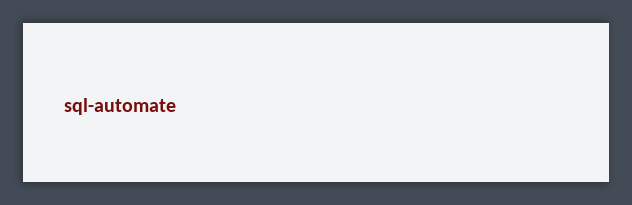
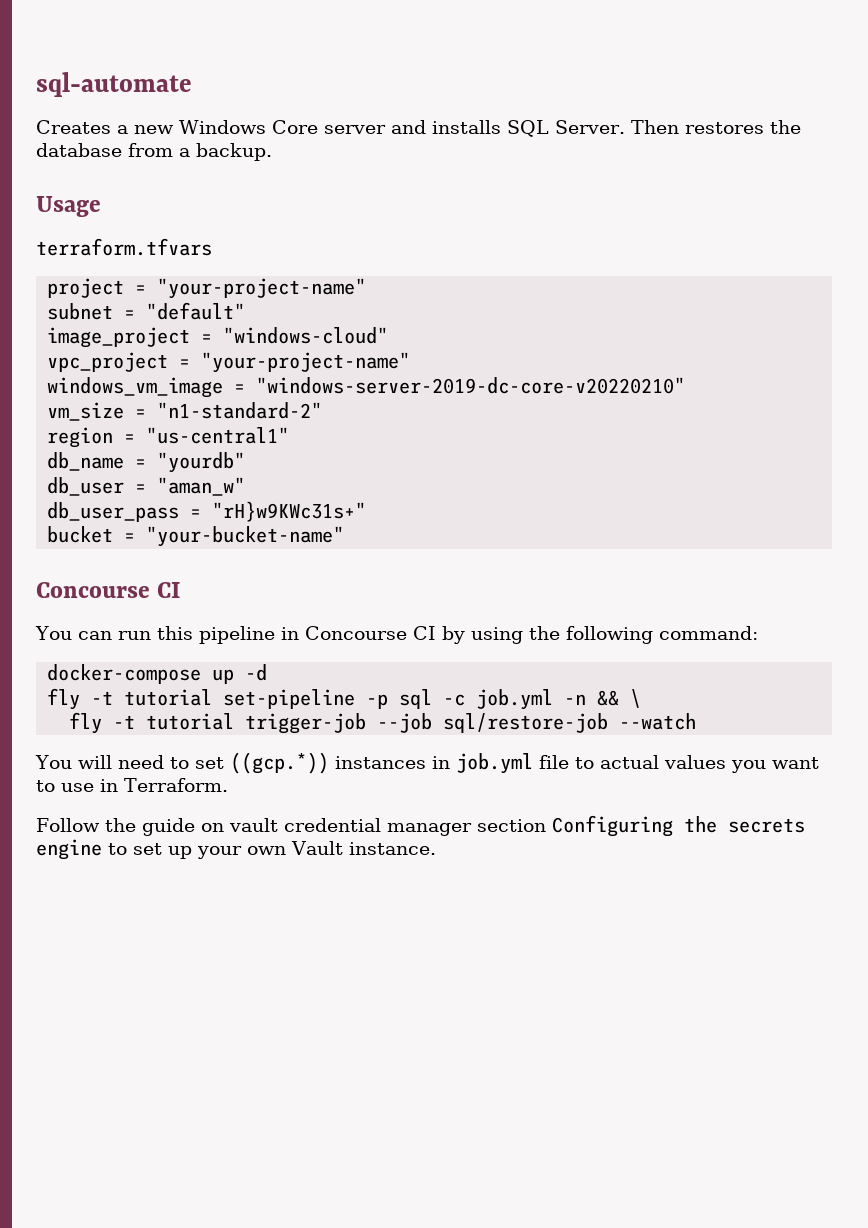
(176, 106) none -> [36,120,801,137] [36,143,272,161] [36,196,101,217] [36,238,212,256] [47,278,367,299] [47,302,246,320] [47,327,389,348] [47,352,411,373] [47,377,686,398] [47,402,323,421] [47,427,290,448] [47,452,246,473] [47,477,246,496] [47,501,367,522] [47,526,345,547] [36,582,181,598] [35,626,758,644] [47,664,268,684] [47,688,642,710] [69,712,697,734] [35,752,819,774] [36,778,228,792] [36,815,805,837] [36,839,436,860] // Creates a new Windows Core server and installs SQL Server. Then restores the database from a backup. // Usage // terraform.tfvars // project = "your-project-name" // subnet = "default" // image_project = "windows-cloud" // vpc_project = "your-project-name" // windows_vm_image = "windows-server-2019-dc-core-v20220210" // vm_size = "n1-standard-2" // region = "us-central1" // db_name = "yourdb" // db_user = "aman_w" // db_user_pass = "rH}w9KWc31s+" // bucket = "your-bucket-name" // Concourse CI // You can run this pipeline in Concourse CI by using the following command: // docker-compose up -d // fly -t tutorial set-pipeline -p sql -c job.yml -n && \ // fly -t tutorial trigger-job --job sql/restore-job --watch // You will need to set ((gcp.*)) instances in job.yml file to actual values you want to use in Terraform. // Follow the guide on vault credential manager section Configuring the secrets engine to set up your own Vault instance.

